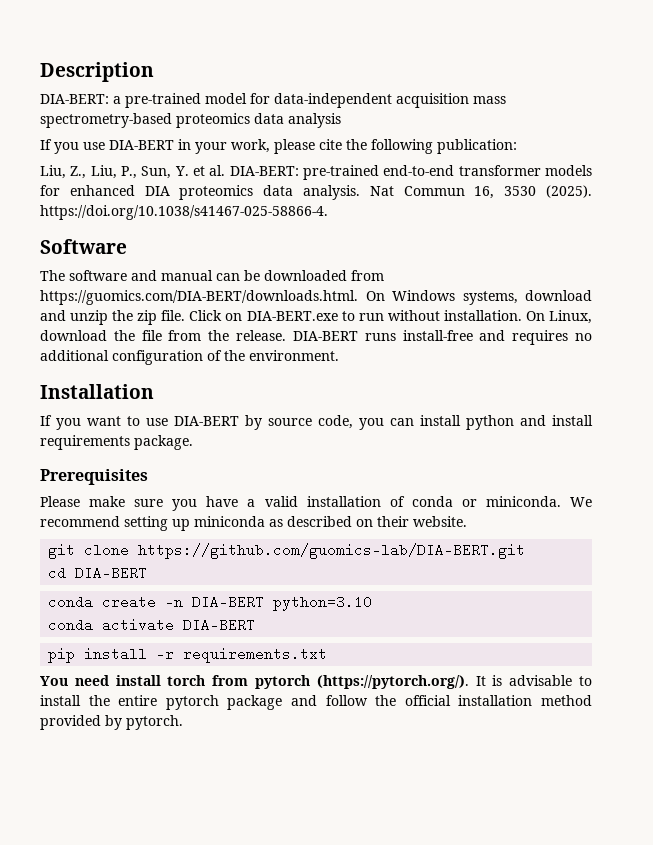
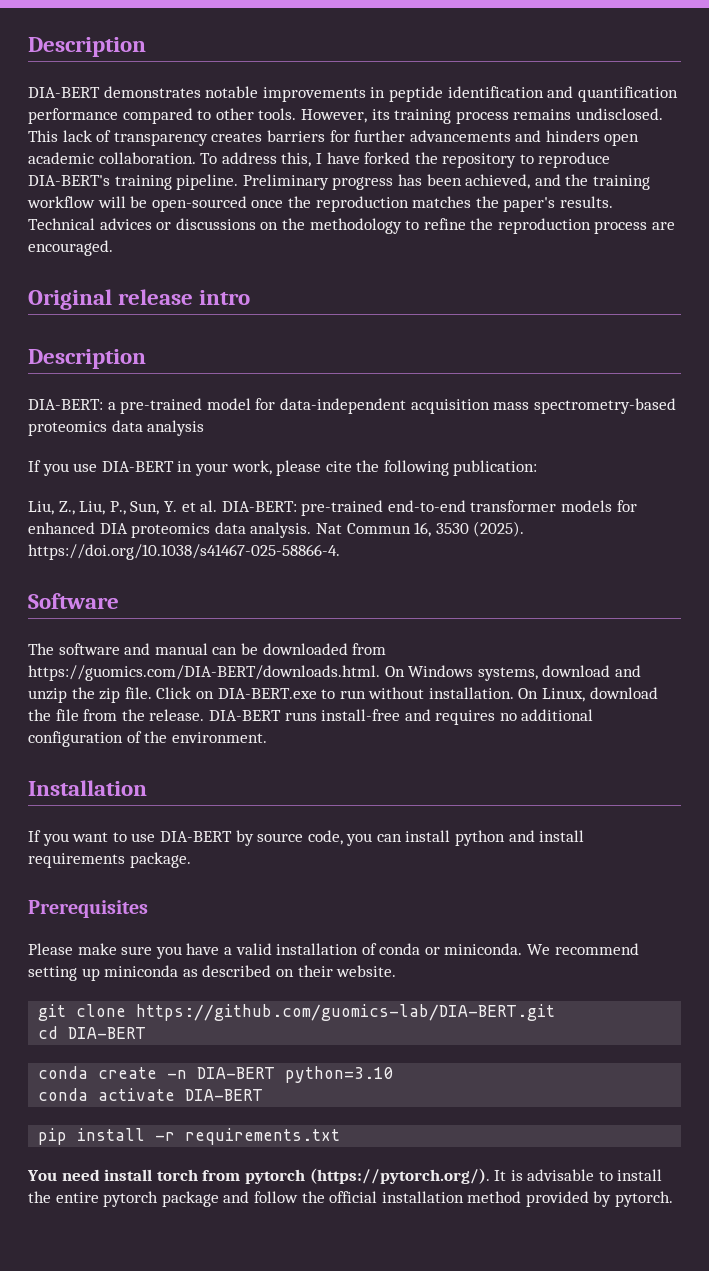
[40,62,154,82] Description -> [28,37,146,57] [28,86,678,102] [28,108,663,124] [28,130,640,146] [28,152,611,168] [28,174,650,190] [27,196,613,212] [28,218,676,234] [28,240,113,256] [28,289,251,310] [28,349,146,369] Description // DIA-BERT demonstrates notable improvements in peptide identification and quantification performance compared to other tools. However, its training process remains undisclosed. This lack of transparency creates barriers for further advancements and hinders open academic collaboration. To address this, I have forked the repository to reproduce DIA-BERT's training pipeline. Preliminary progress has been achieved, and the training workflow will be open-sourced once the reproduction matches the paper's results. Technical advices or discussions on the methodology to refine the reproduction process are encouraged. // Original release intro // Description

